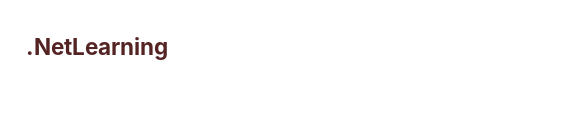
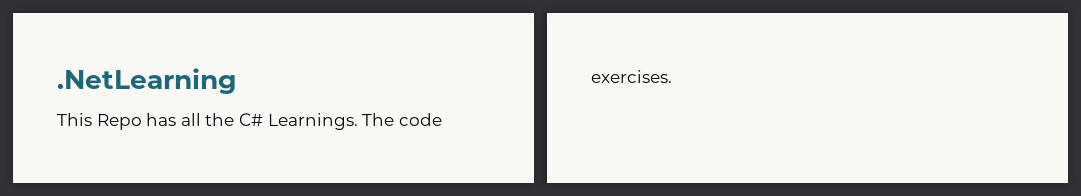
(168, 48) none -> [57,113,442,130] [591,70,672,83] // This Repo has all the C# Learnings. The code exercises.

